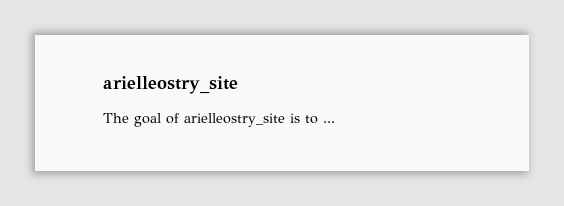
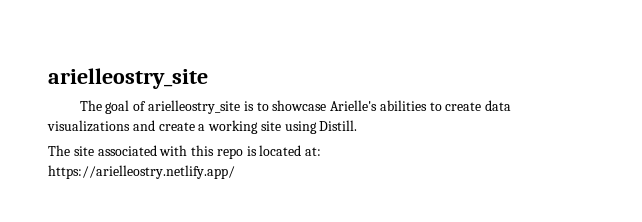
[323,121,335,123] ... -> [272,100,512,111] [47,120,358,134] [48,145,322,159] [48,165,235,179] showcase Arielle's abilities to create data visualizations and create a working site using Distill. // The site associated with this repo is located at: // https://arielleostry.netlify.app/

